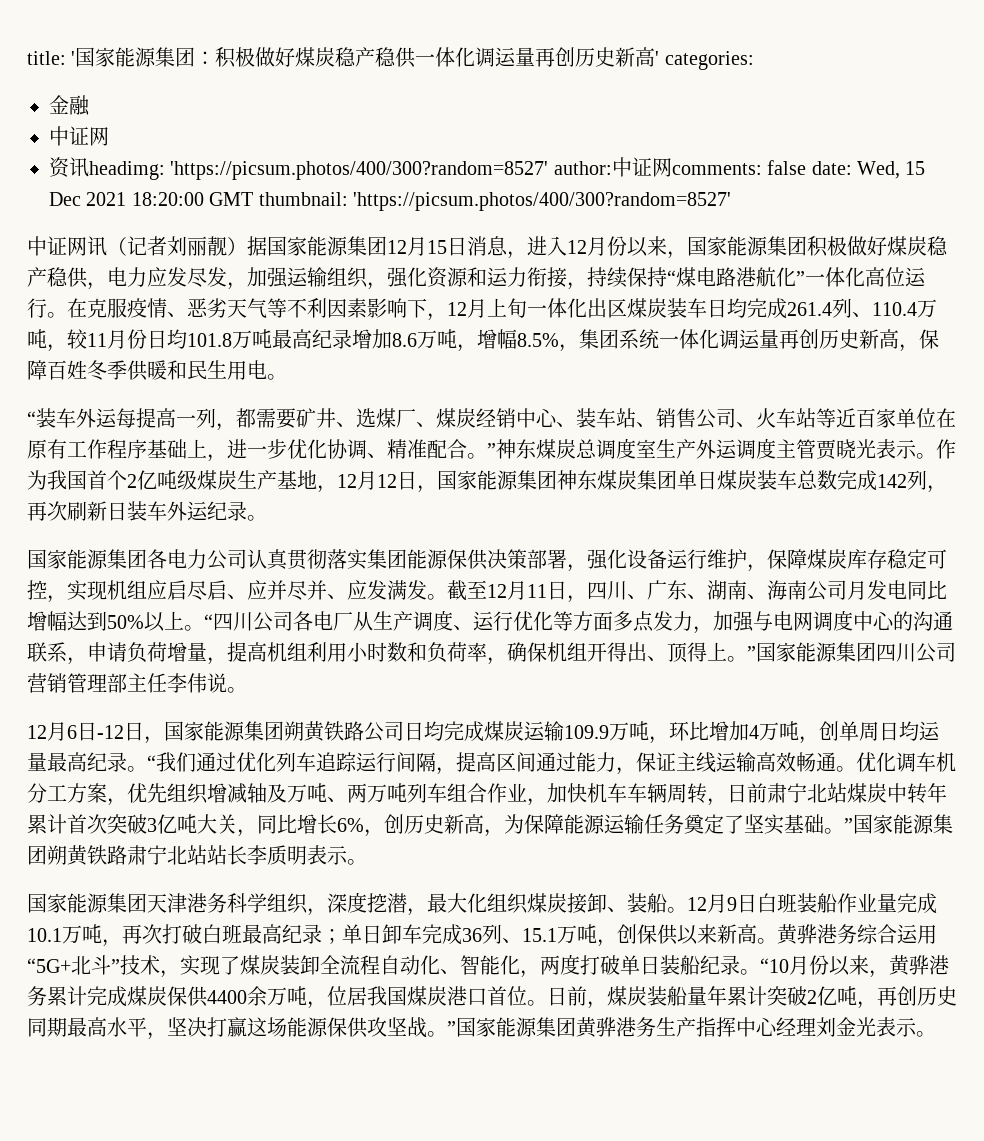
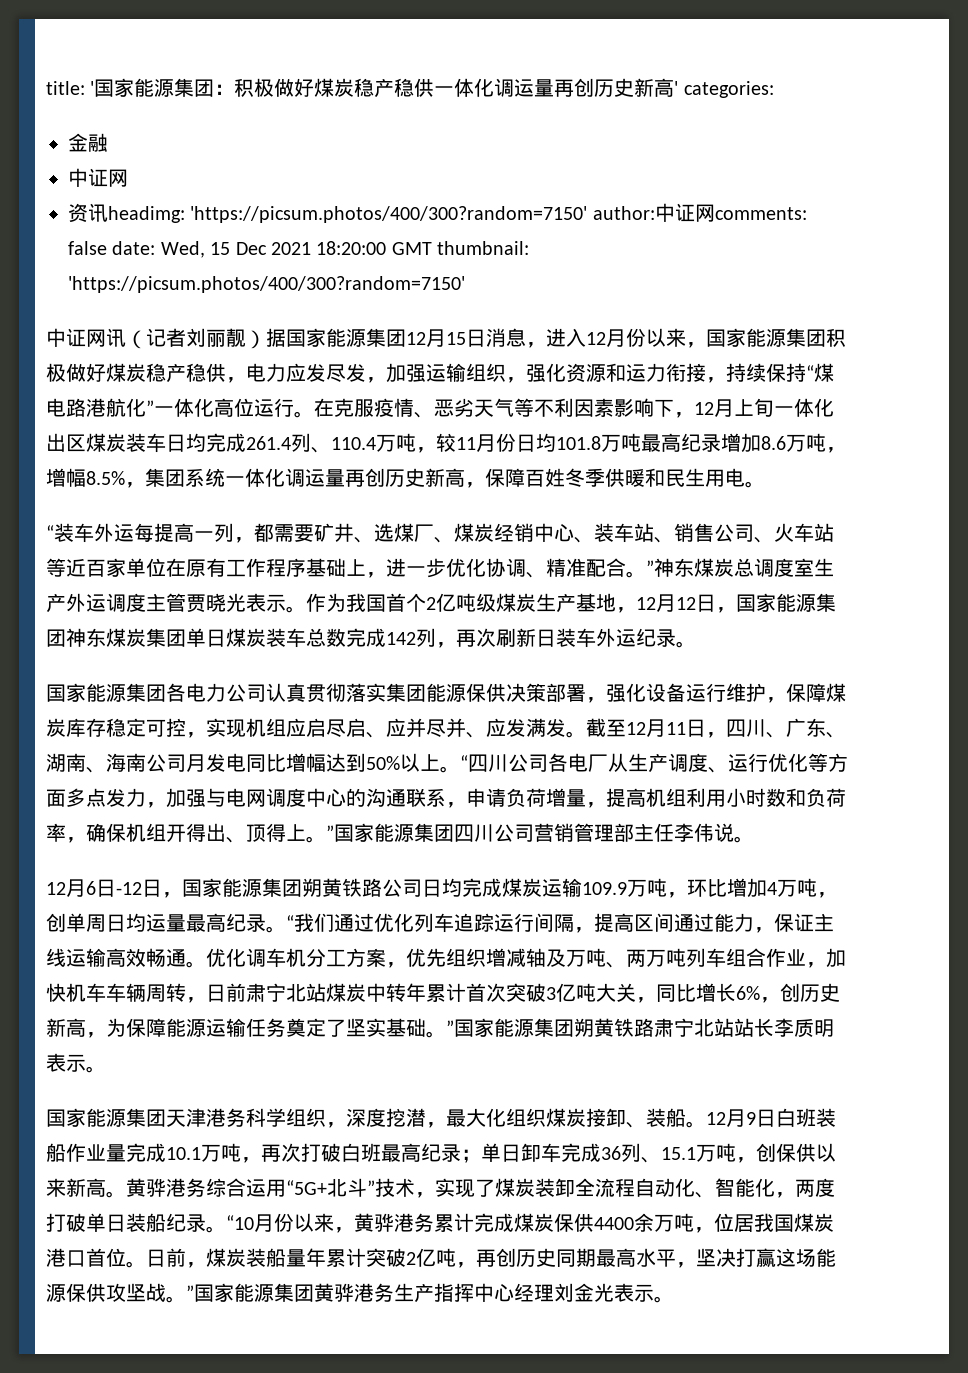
[170,161,549,180] 'https://picsum.photos/400/300?random=8527' -> [190,206,588,223] 'https://picsum.photos/400/300?random=7150'
[353,192,731,211] 'https://picsum.photos/400/300?random=8527' -> [68,276,465,293] 'https://picsum.photos/400/300?random=7150'

